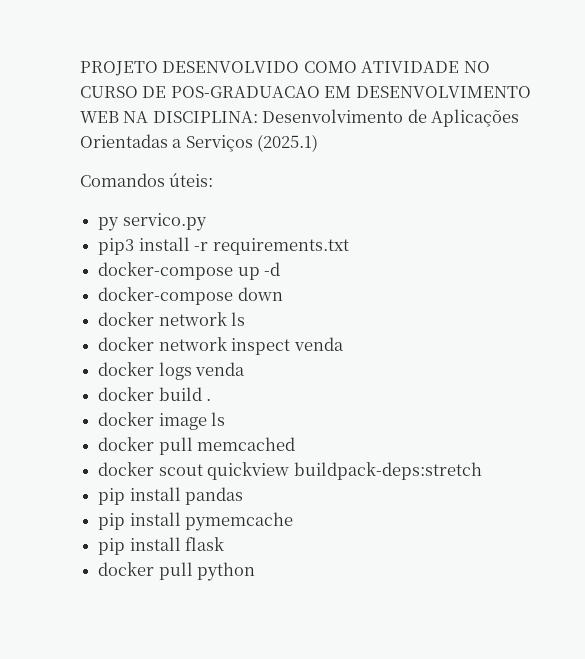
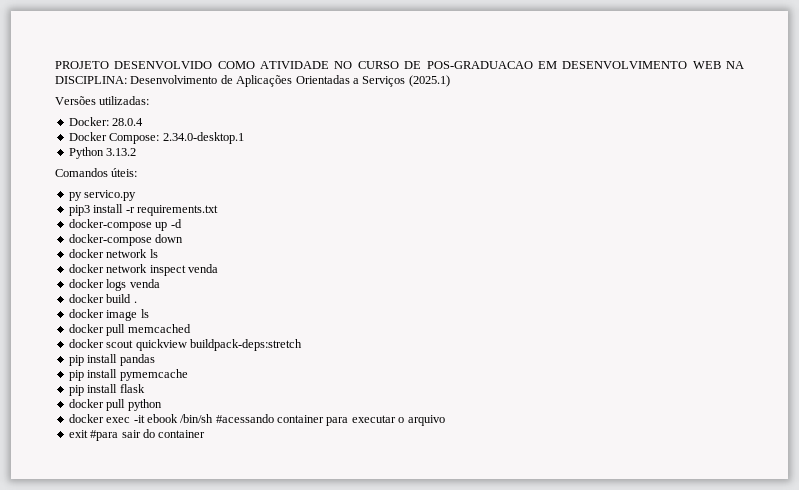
(319, 143) none -> [55,96,150,105] [68,117,144,126] [68,132,244,144] [68,147,137,159] // Versões utilizadas: // Docker: 28.0.4 // Docker Compose: 2.34.0-desktop.1 // Python 3.13.2
(256, 571) none -> [68,414,445,426] [68,429,206,441] // docker exec -it ebook /bin/sh #acessando container para executar o arquivo // exit #para sair do container

